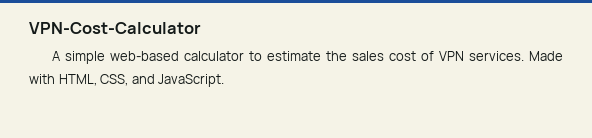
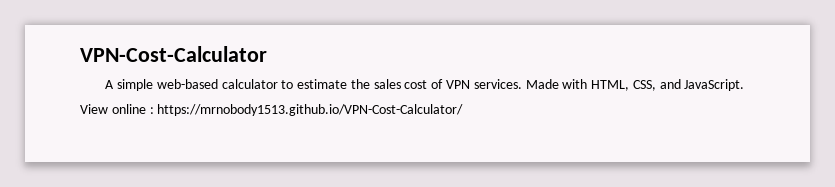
(225, 80) none -> [80,104,464,116] // View online : https://mrnobody1513.github.io/VPN-Cost-Calculator/

